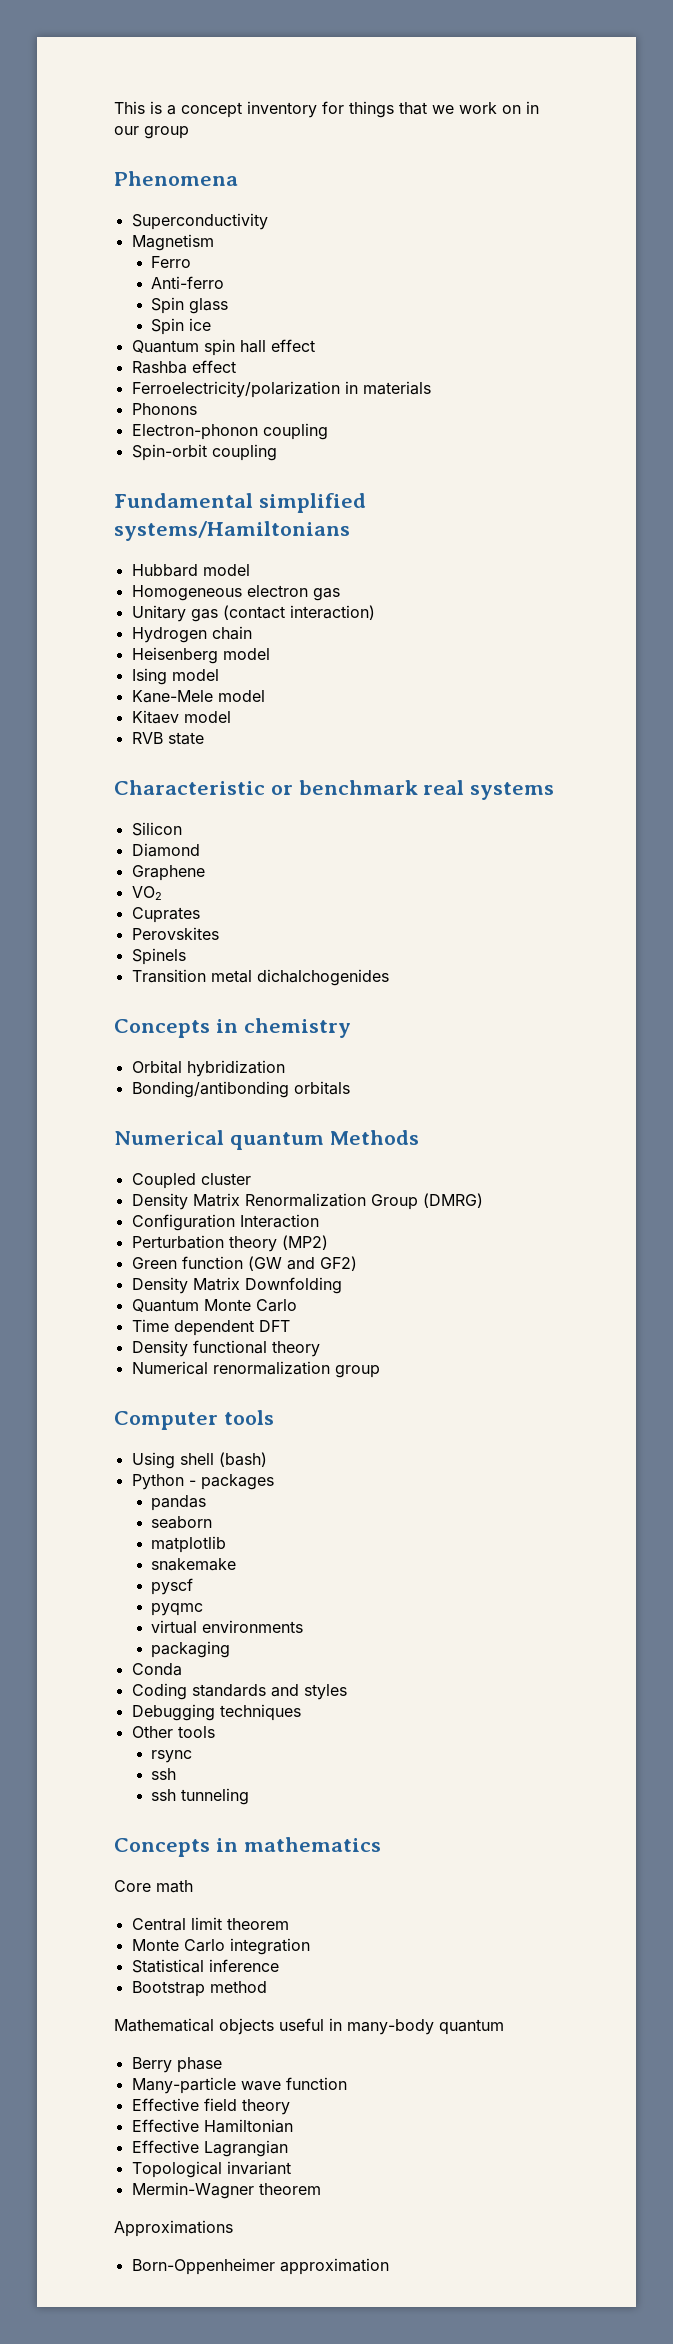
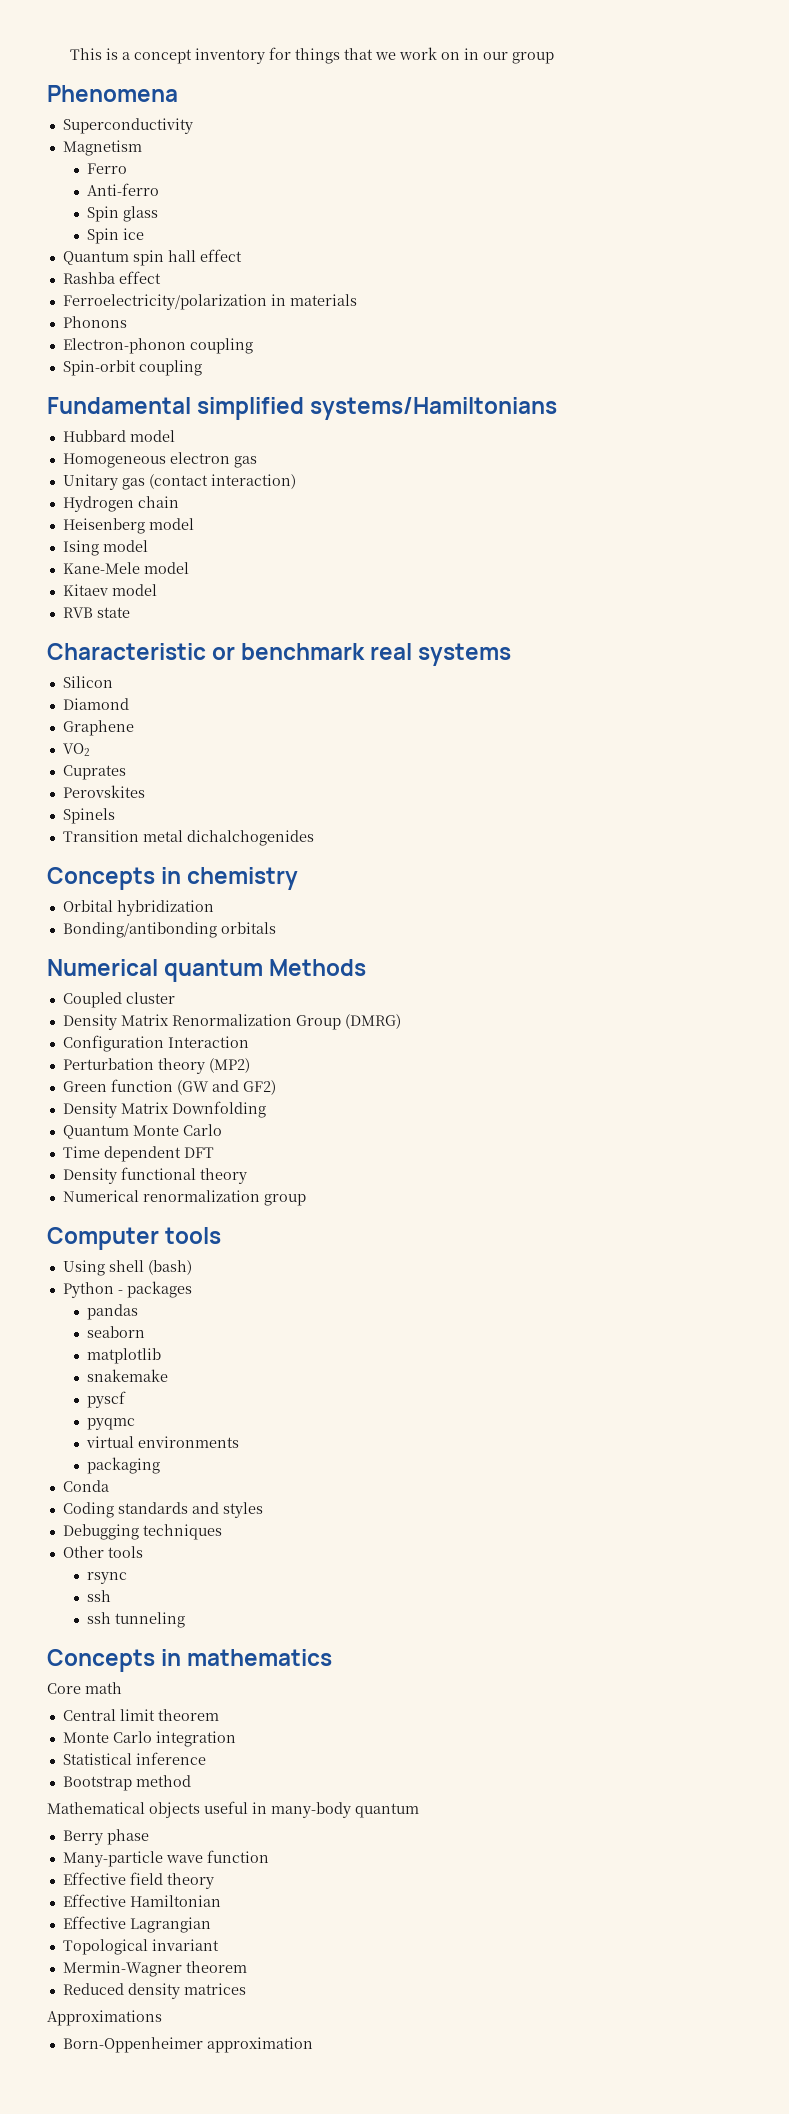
(321, 2189) none -> [62,1983,246,1999] // Reduced density matrices

